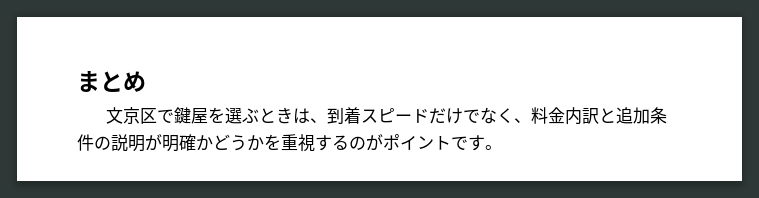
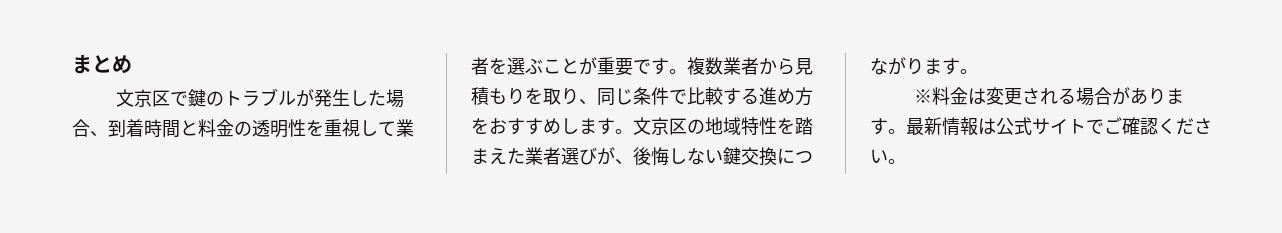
[191,107,668,125] [77,134,485,152] 屋を選ぶときは、到着スピードだけでなく、料金内訳と追加条件の説明が明確かどうかを重視するのがポイントです -> [205,88,404,108] [72,119,414,138] [471,57,813,76] [471,87,813,106] [471,117,813,135] [471,147,813,166] [870,57,978,75] [913,87,1184,106] [870,117,1212,136] [870,149,888,163] のトラブルが発生した場合、到着時間と料金の透明性を重視して業者を選ぶことが重要です。複数業者から見積もりを取り、同じ条件で比較する進め方をおすすめします。文京区の地域特性を踏まえた業者選びが、後悔しない鍵交換につながります。 // ※料金は変更される場合があります。最新情報は公式サイトでご確認ください

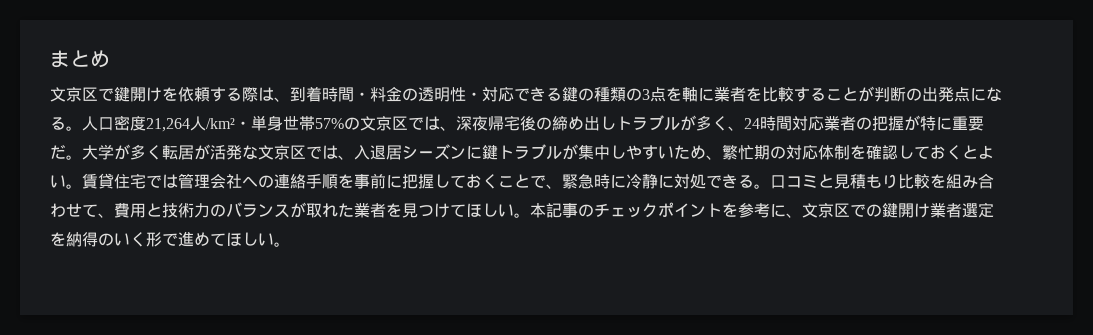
[205,88,404,108] [72,119,90,137] のトラブルが発生した場合 -> [130,87,274,102] 開けを依頼する際は
[180,120,198,136] と -> [354,92,370,100] ・
[306,119,414,137] [471,57,813,76] [471,87,813,106] [471,117,813,135] [471,147,813,166] [870,57,978,75] [913,87,1184,106] [870,117,1212,136] を重視して業者を選ぶことが重要です。複数業者から見積もりを取り、同じ条件で比較する進め方をおすすめします。文京区の地域特性を踏まえた業者選びが、後悔しない鍵交換につながります。 // ※料金は変更される場合があります。最新情報は公式サイトでご確認くださ -> [466,86,1002,102] [50,115,984,132] [50,144,994,160] [50,173,994,189] [50,202,994,218] [50,231,258,247] ・対応できる鍵の種類の3点を軸に業者を比較することが判断の出発点になる。人口密度21,264人/km²・単身世帯57%の文京区では、深夜帰宅後の締め出しトラブルが多く、24時間対応業者の把握が特に重要だ。大学が多く転居が活発な文京区では、入退居シーズンに鍵トラブルが集中しやすいため、繁忙期の対応体制を確認しておくとよい。賃貸住宅では管理会社への連絡手順を事前に把握しておくことで、緊急時に冷静に対処できる。口コミと見積もり比較を組み合わせて、費用と技術力のバランスが取れた業者を見つけてほしい。本記事のチェックポイントを参考に、文京区での鍵開け業者選定を納得のいく形で進めてほし

